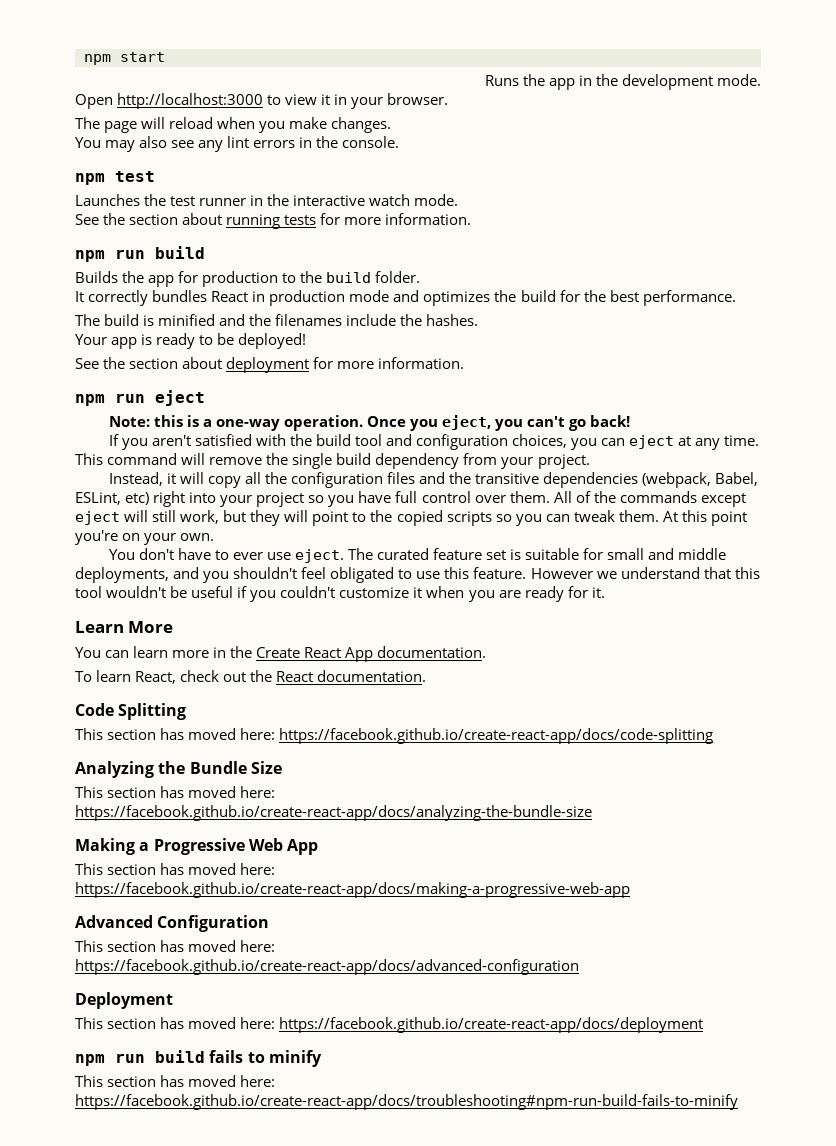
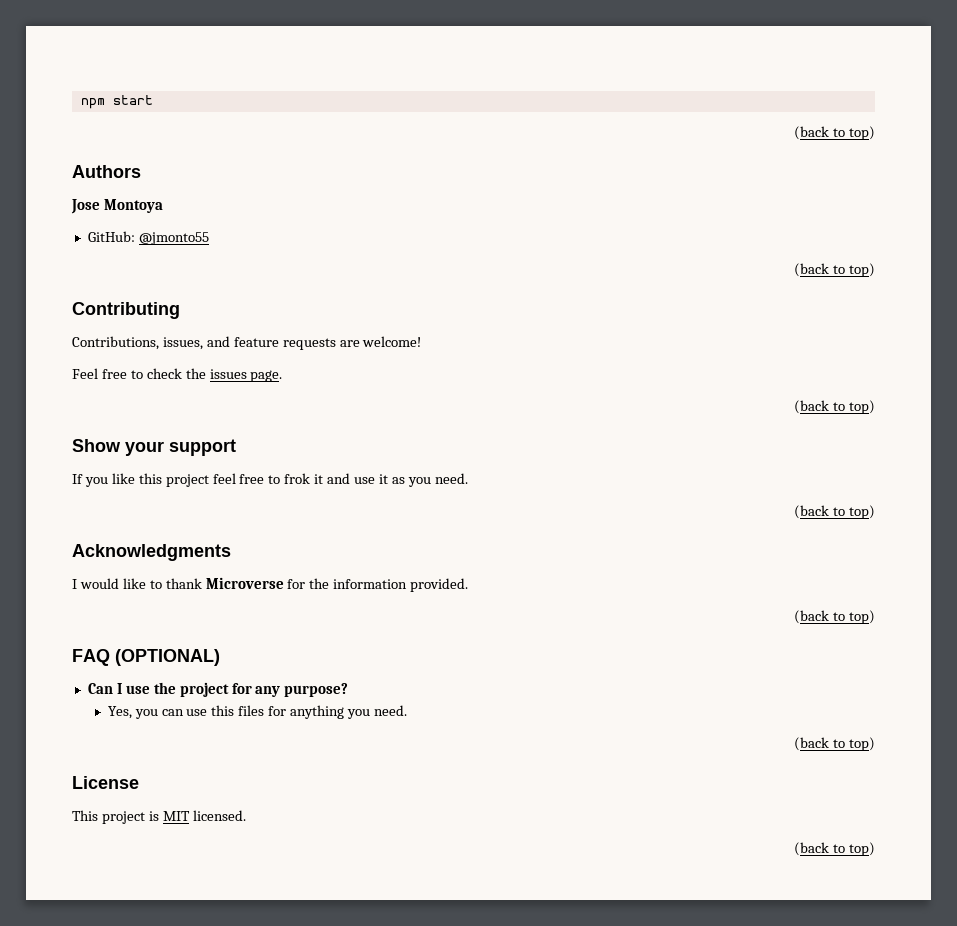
[484,74,761,90] [75,93,449,109] [75,117,392,133] [75,136,400,152] [75,171,155,185] [75,194,459,206] [75,213,472,229] [75,246,205,262] [75,271,421,287] [75,290,736,306] [75,314,479,326] [75,333,307,349] [75,357,465,373] [75,390,205,406] [108,415,631,431] [108,434,760,450] [75,453,590,469] [108,472,759,488] [75,491,746,507] [75,510,747,526] [75,530,215,545] [108,548,727,563] [75,567,760,583] [75,586,605,602] [75,621,174,633] [75,646,487,662] [75,670,427,684] [75,703,187,720] [75,728,714,744] [75,761,282,778] [75,786,276,798] [75,805,592,821] [75,838,319,855] [75,863,276,875] [75,882,630,898] [75,915,270,932] [75,940,276,952] [75,959,579,975] [75,992,173,1009] [75,1017,704,1033] [75,1050,322,1067] [75,1075,276,1087] [75,1094,738,1110] Runs the app in the development mode. // Open http://localhost:3000 to view it in your browser. // The page will reload when you make changes. // You may also see any lint errors in the console. // npm test // Launches the test runner in the interactive watch mode. // See the section about running tests for more information. // npm run build // Builds the app for production to the build folder. // It correctly bundles React in production mode and optimizes the build for the best performance. // The build is minified and the filenames include the hashes. // Your app is ready to be deployed! // See the section about deployment for more information. // npm run eject // Note: this is a one-way operation. Once you eject, you can't go back! // If you aren't satisfied with the build tool and configuration choices, you can eject at any time. This command will remove the single build dependency from your project. // Instead, it will copy all the configuration files and the transitive dependencies (webpack, Babel, ESLint, etc) right into your project so you have full control over them. All of the commands except eject will still work, but they will point to the copied scripts so you can tweak them. At this point you're on your own. // You don't have to ever use eject. The curated feature set is suitable for small and middle deployments, and you shouldn't feel obligated to use this feature. However we understand that this tool wouldn't be useful if you couldn't customize it when you are ready for it. // Learn More // You can learn more in the Create React App documentation. // To learn React, check out the React documentation. // Code Splitting // This section has moved here: https://facebook.github.io/create-react-app/docs/code-splitting // Analyzing the Bundle Size // This section has moved here: https://facebook.github.io/create-react-app/docs/analyzing-the-bundle-size // Making a Progressive Web App // This section has moved here: https://facebook.github.io/create-react-app/docs/making-a-progressive-web-app // Advanced Configuration // This section has moved here: https://facebook.github.io/create-react-app/docs/advanced-configuration // Deployment // This section has moved here: https://facebook.github.io/create-react-app/docs/deployment // npm run build fails to minify // This section has moved here: https://facebook.github.io/create-react-app/docs/troubleshooting#npm-run-build-fails-to-minify -> [794,126,875,140] [72,165,141,178] [71,199,163,214] [87,231,209,245] [794,263,875,277] [72,302,180,319] [72,336,422,350] [72,368,283,382] [794,400,875,414] [72,439,236,456] [72,473,468,487] [794,505,875,519] [72,544,231,561] [72,577,469,592] [794,610,875,624] [72,649,220,666] [87,682,349,697] [107,705,407,719] [794,737,875,751] [72,776,139,789] [72,810,246,824] [794,842,875,856] (back to top) // Authors // Jose Montoya // GitHub: @jmonto55 // (back to top) // Contributing // Contributions, issues, and feature requests are welcome! // Feel free to check the issues page. // (back to top) // Show your support // If you like this project feel free to frok it and use it as you need. // (back to top) // Acknowledgments // I would like to thank Microverse for the information provided. // (back to top) // FAQ (OPTIONAL) // Can I use the project for any purpose? // Yes, you can use this files for anything you need. // (back to top) // License // This project is MIT licensed. // (back to top)

